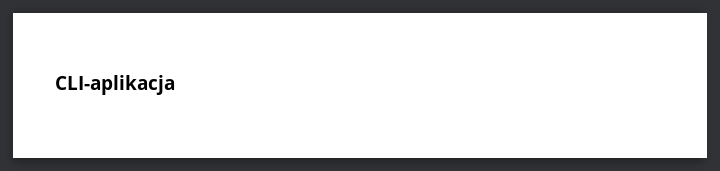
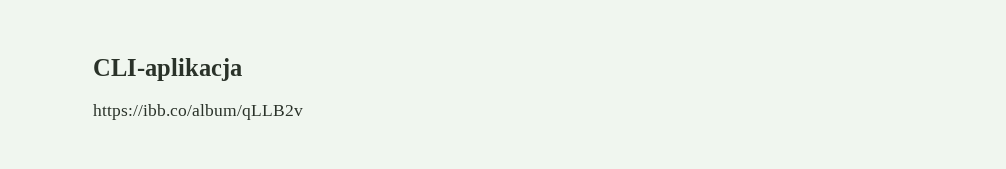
(175, 85) none -> [93,104,303,120] // https://ibb.co/album/qLLB2v

